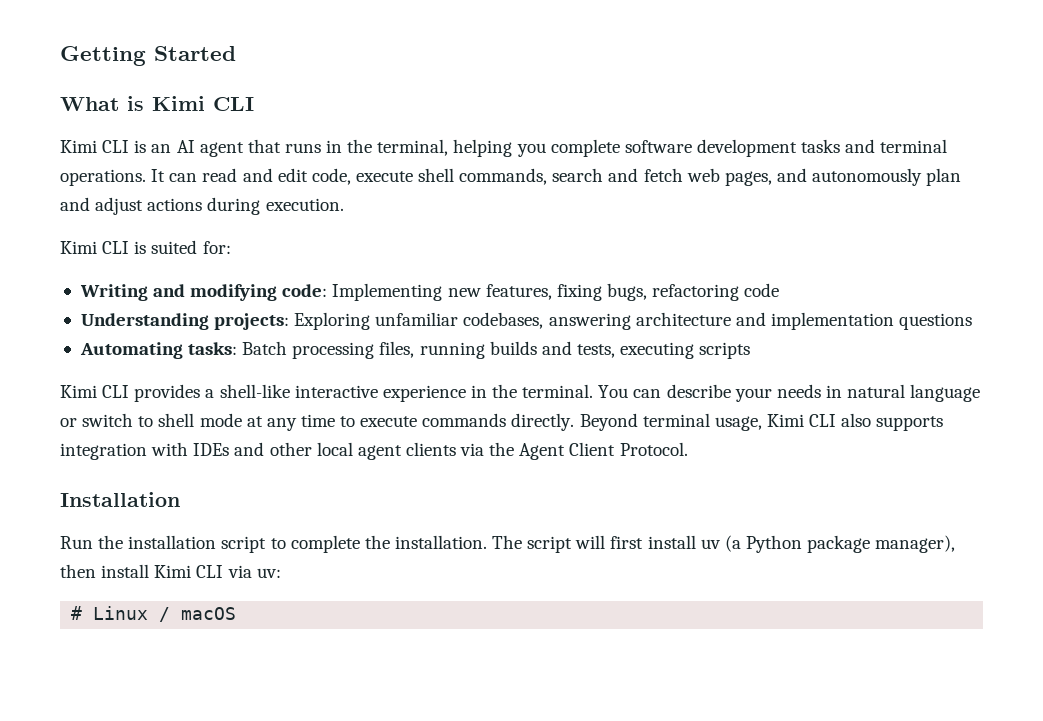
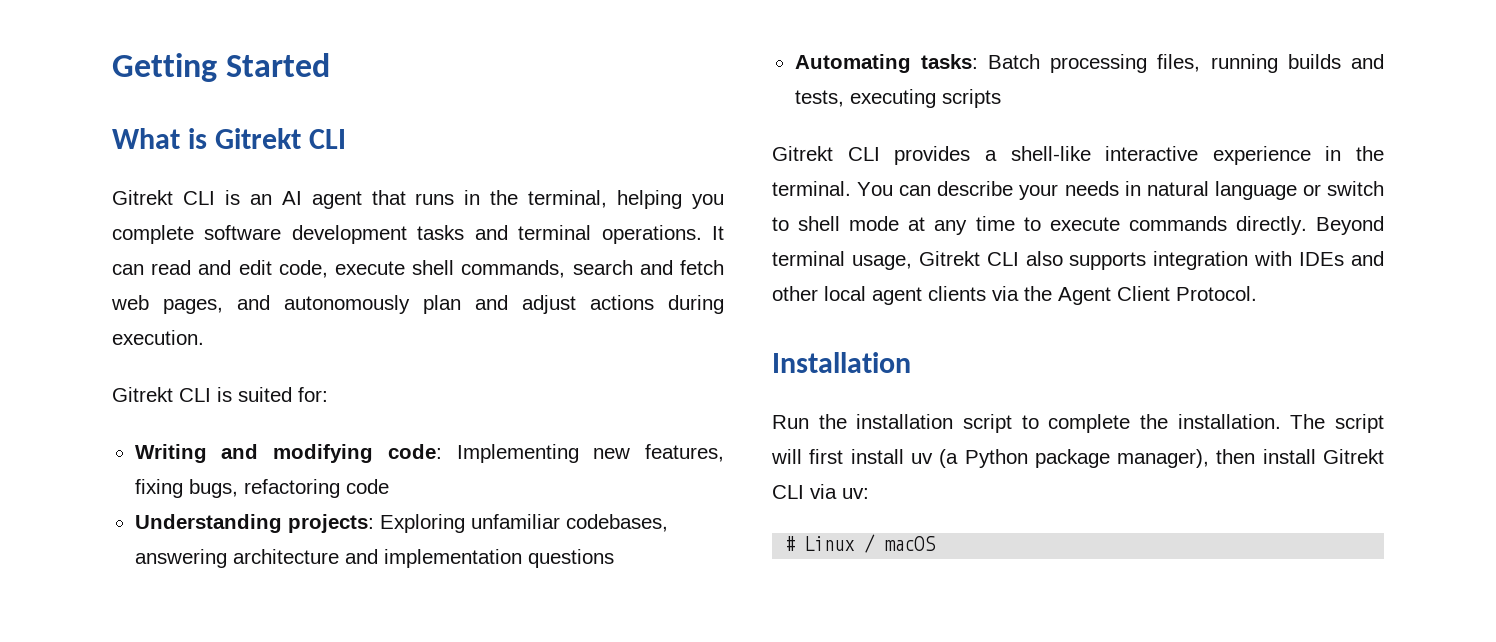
[152,96,205,111] Kimi -> [214,128,301,149] Gitrekt
[60,140,97,153] Kimi -> [112,190,173,205] Gitrekt
[60,241,97,254] Kimi -> [112,387,173,402] Gitrekt
[60,385,97,398] Kimi -> [772,146,833,161] Gitrekt
[766,414,804,427] Kimi -> [918,251,980,266] Gitrekt
[154,565,192,578] Kimi -> [1323,449,1384,464] Gitrekt

